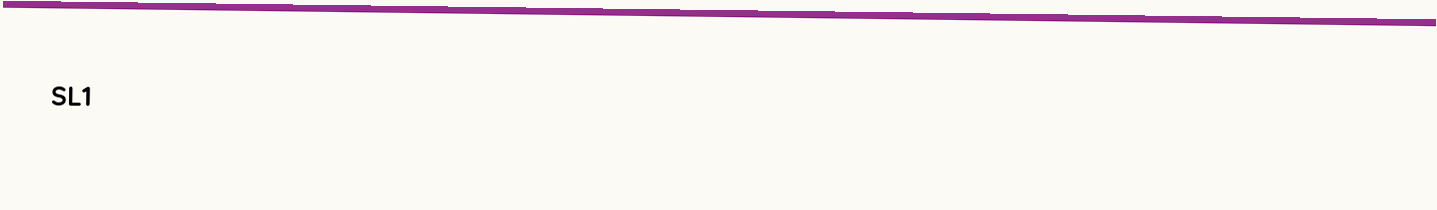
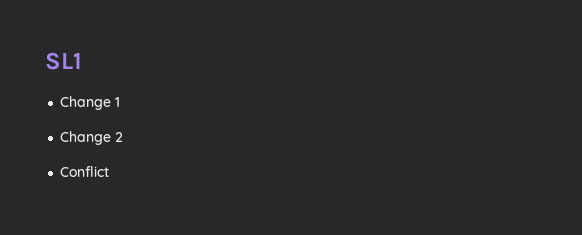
(93, 96) none -> [60,96,121,110] [60,131,124,145] [60,166,110,177] // Change 1 // Change 2 // Conflict

